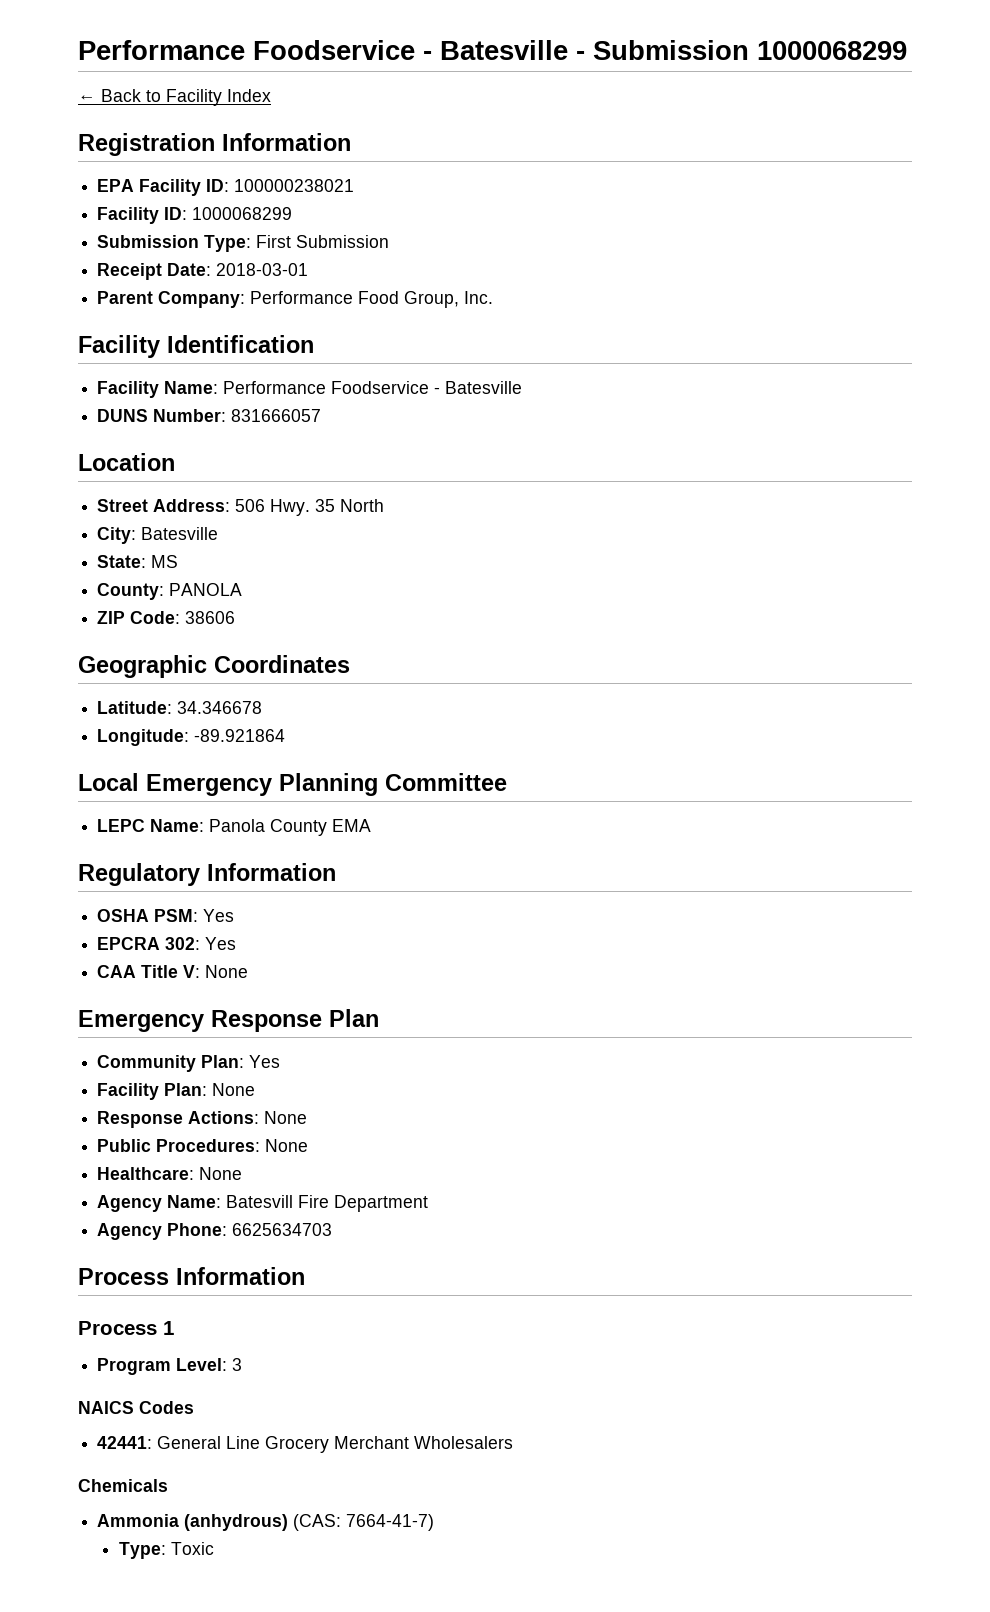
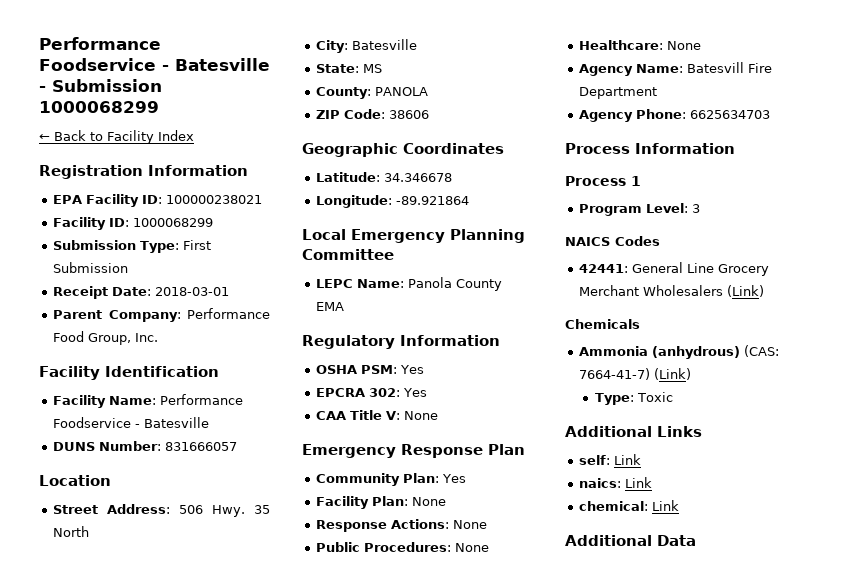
(514, 1442) none -> [727,285,765,297] (Link)
(435, 1522) none -> [654,368,692,380] (Link)
(214, 1548) none -> [565,426,702,437] [579,454,642,465] [579,477,653,488] [579,500,680,511] [565,535,696,546] // Additional Links // self: Link // naics: Link // chemical: Link // Additional Data

